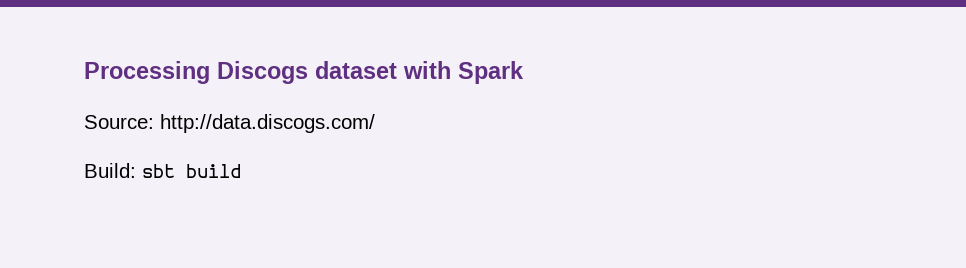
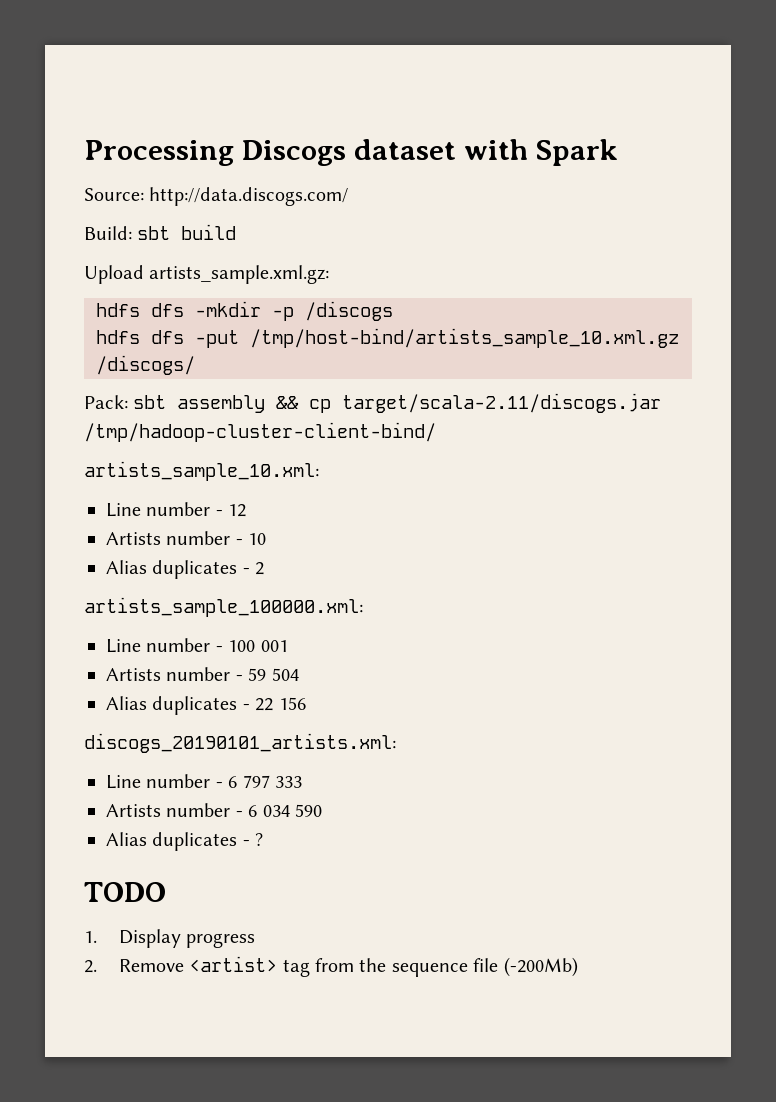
(241, 171) none -> [84,265,330,284] [96,301,393,321] [96,328,679,348] [96,355,195,375] [84,393,662,413] [84,422,436,442] [84,461,319,481] [106,502,247,517] [106,531,267,545] [106,560,265,579] [84,597,363,617] [106,638,288,653] [106,667,299,681] [106,696,306,715] [84,733,396,753] [106,774,302,789] [106,803,322,817] [106,832,264,851] [84,882,166,902] [84,929,256,948] [84,956,578,977] // Upload artists_sample.xml.gz: // hdfs dfs -mkdir -p /discogs // hdfs dfs -put /tmp/host-bind/artists_sample_10.xml.gz /discogs/ // Pack: sbt assembly && cp target/scala-2.11/discogs.jar /tmp/hadoop-cluster-client-bind/ // artists_sample_10.xml: // Line number - 12 // Artists number - 10 // Alias duplicates - 2 // artists_sample_100000.xml: // Line number - 100 001 // Artists number - 59 504 // Alias duplicates - 22 156 // discogs_20190101_artists.xml: // Line number - 6 797 333 // Artists number - 6 034 590 // Alias duplicates - ? // TODO // 1. Display progress // 2. Remove <artist> tag from the sequence file (-200Mb)

